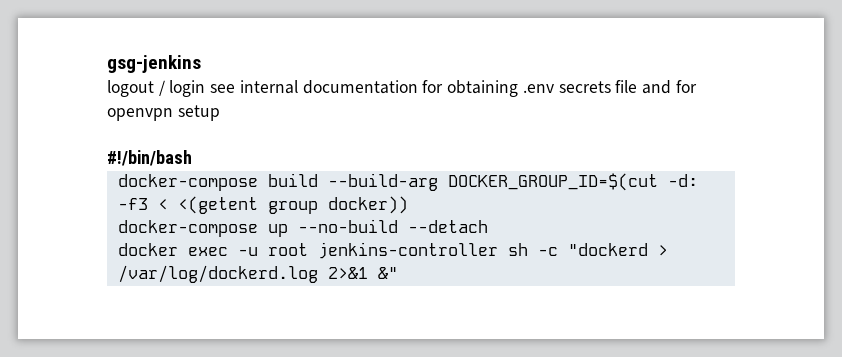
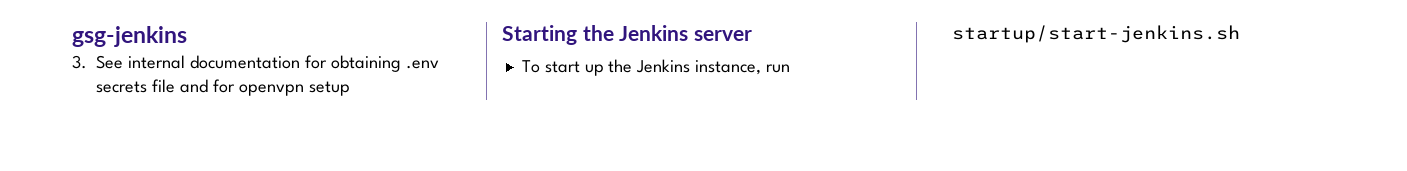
[107,80,236,97] logout / login see -> [72,55,124,69] 3. See
[107,150,192,166] [117,173,698,191] [117,196,408,214] [117,219,488,237] [117,242,668,259] [117,265,398,283] #!/bin/bash // docker-compose build --build-arg DOCKER_GROUP_ID=$(cut -d: -f3 < <(getent group docker)) // docker-compose up --no-build --detach // docker exec -u root jenkins-controller sh -c "dockerd > /var/log/dockerd.log 2>&1 &" -> [502,25,752,45] [521,59,790,76] [951,25,1240,43] Starting the Jenkins server // To start up the Jenkins instance, run startup/start-jenkins.sh

